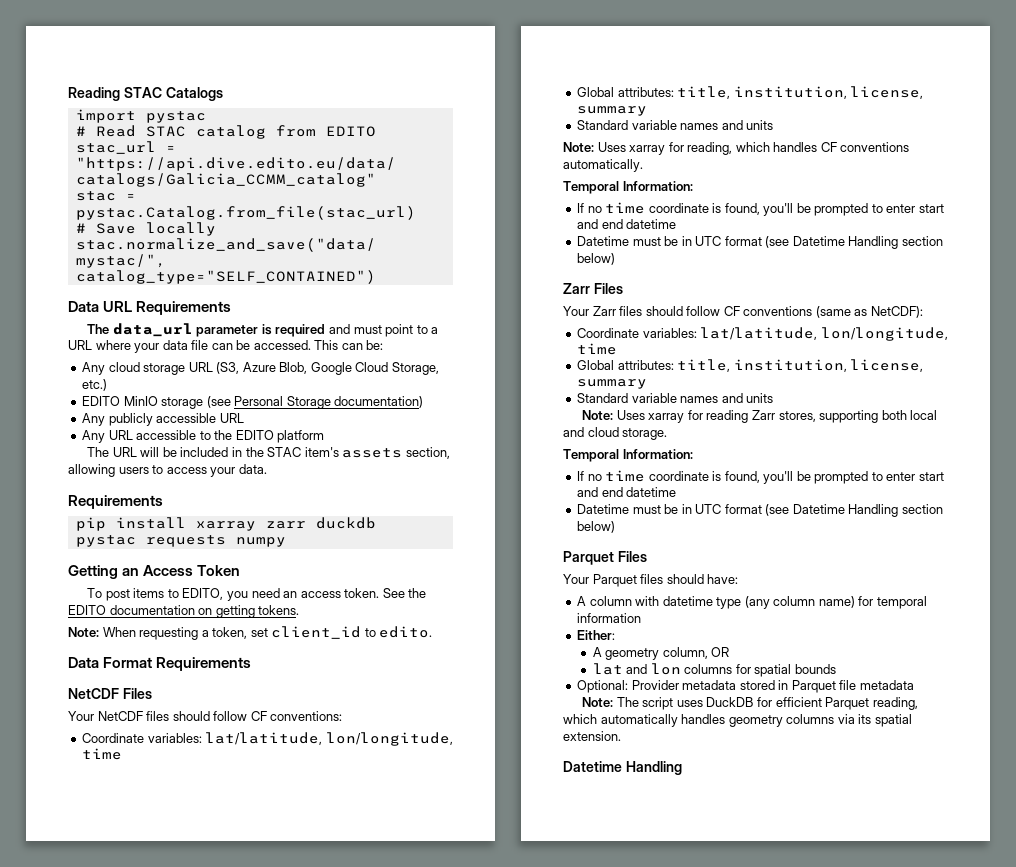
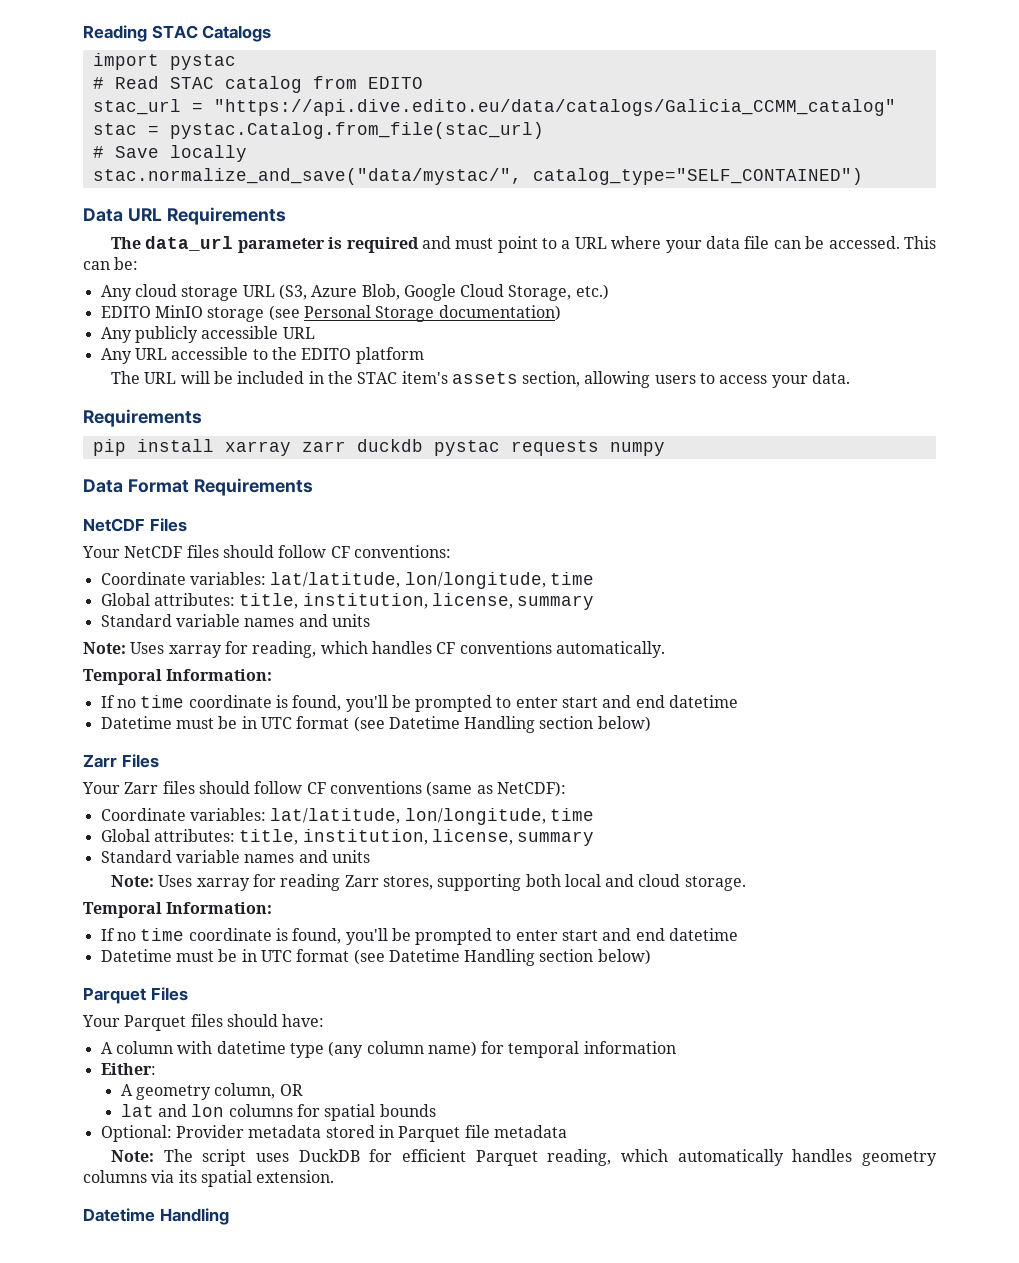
[68,565,241,579] [87,588,427,601] [68,605,300,618] [68,626,433,640] // Getting an Access Token // To post items to EDITO, you need an access token. See the EDITO documentation on getting tokens. // Note: When requesting a token, set client_id to edito. -> (665, 449) none

